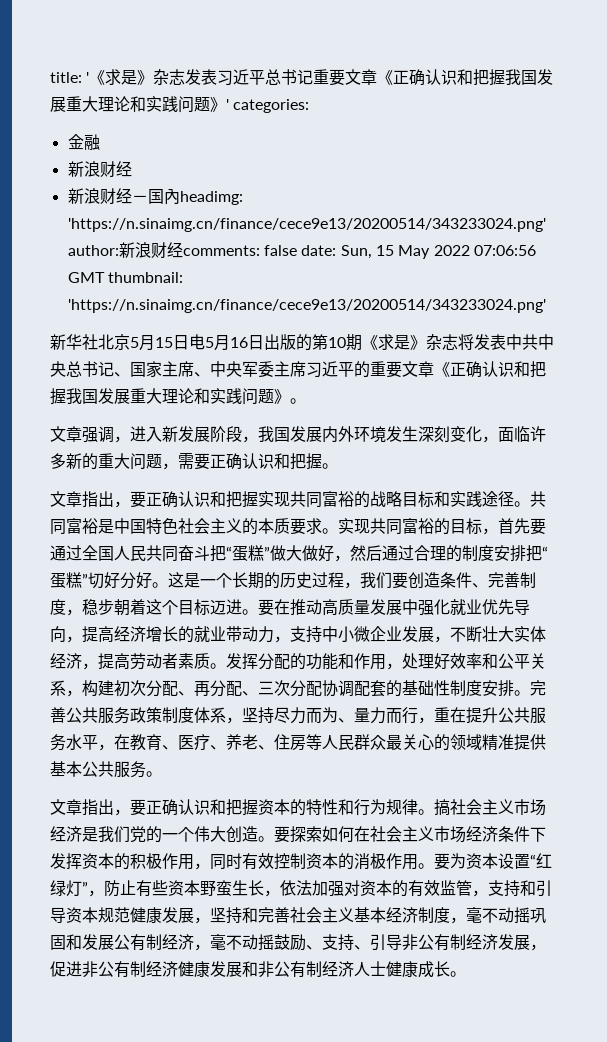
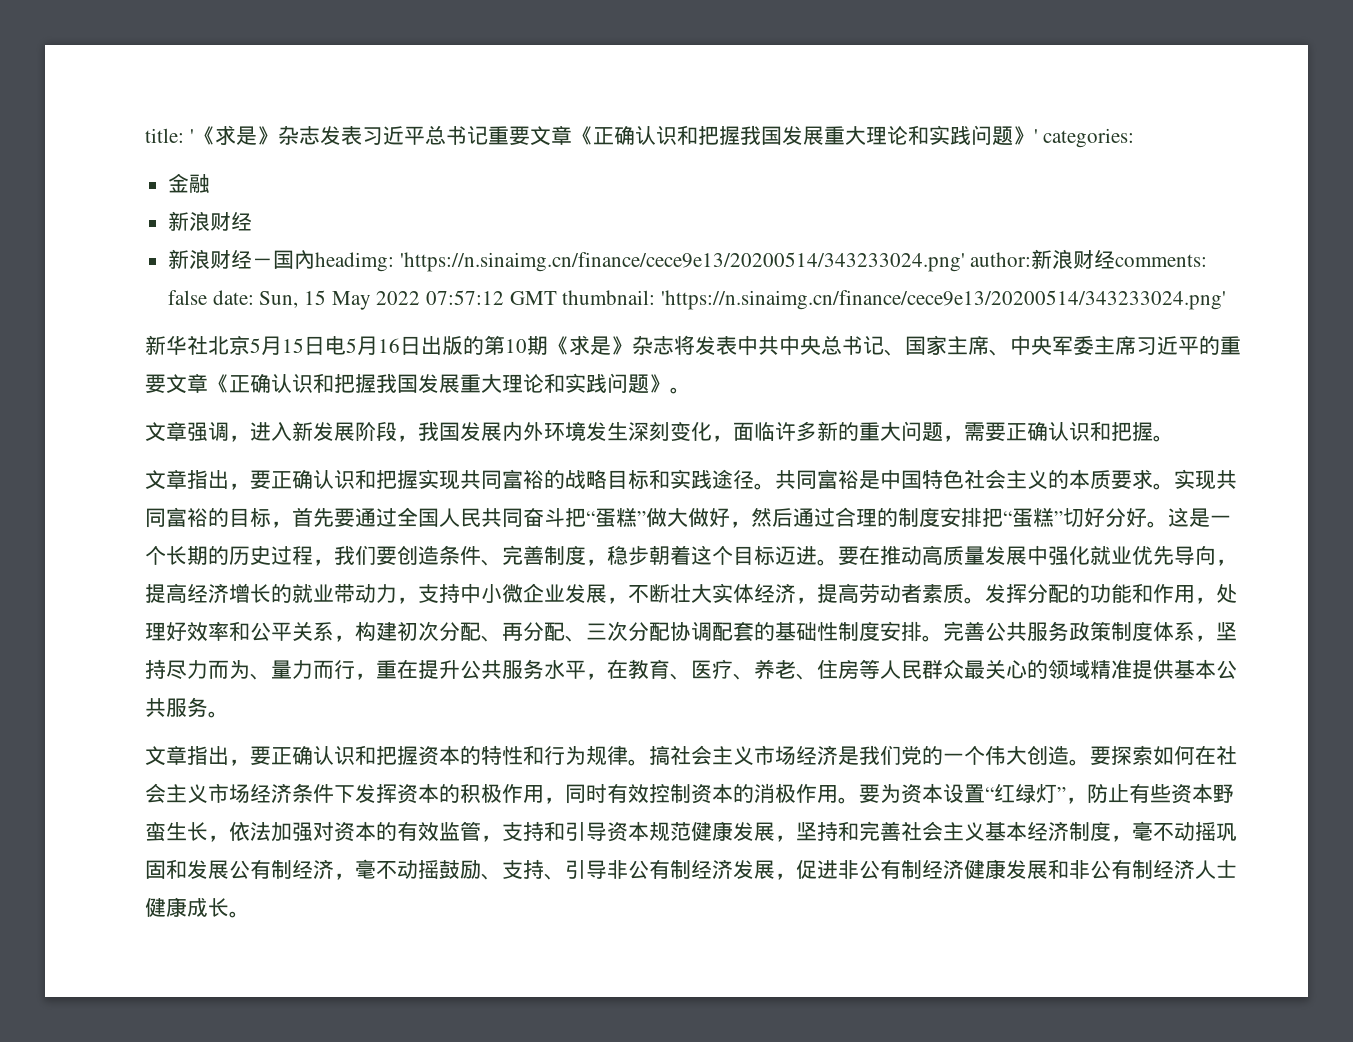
[473,245,536,256] 07:06:56 -> [426,290,505,305] 07:57:12

